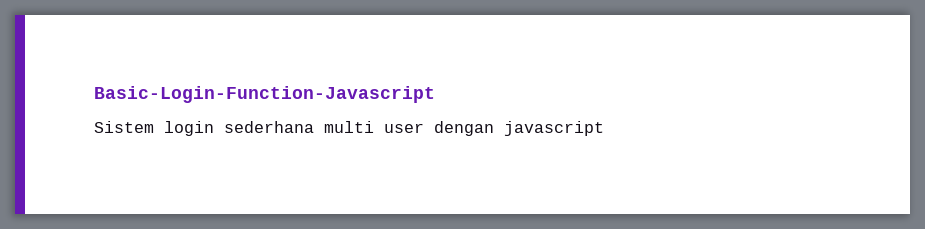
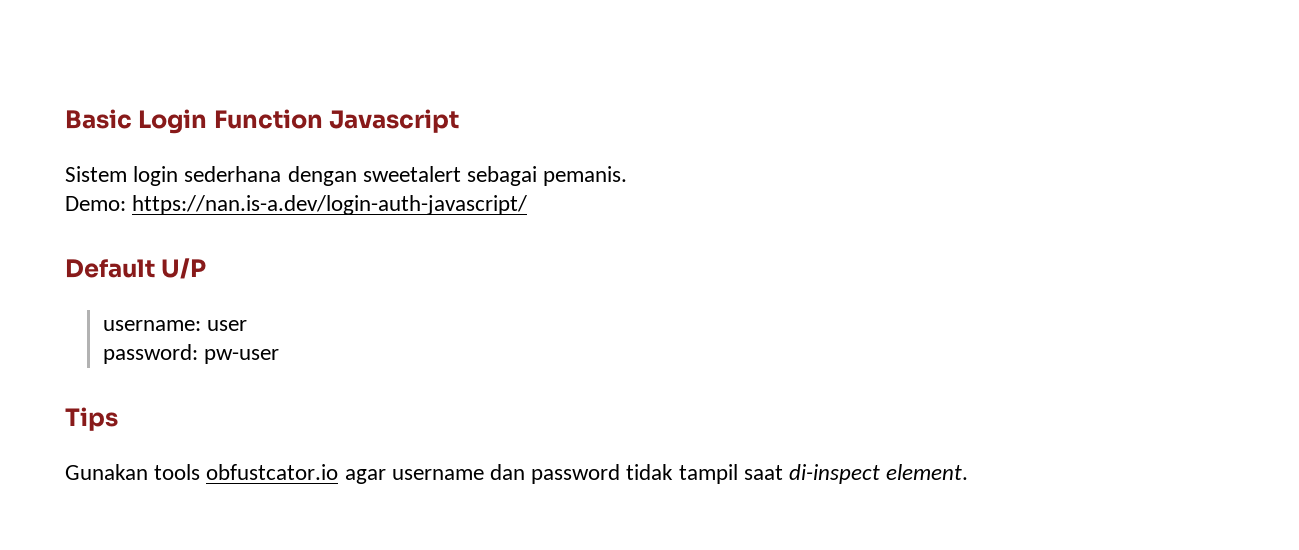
[94,86,435,103] Basic-Login-Function-Javascript -> [65,109,460,134] Basic Login Function Javascript
[324,121,604,136] multi user dengan javascript -> [287,166,628,186] [65,195,528,215] [65,258,207,279] [102,320,248,331] [102,344,280,364] [65,407,118,431] [65,464,969,484] dengan sweetalert sebagai pemanis. // Demo: https://nan.is-a.dev/login-auth-javascript/ // Default U/P // username: user // password: pw-user // Tips // Gunakan tools obfustcator.io agar username dan password tidak tampil saat di-inspect element.

